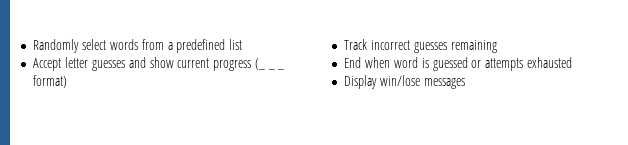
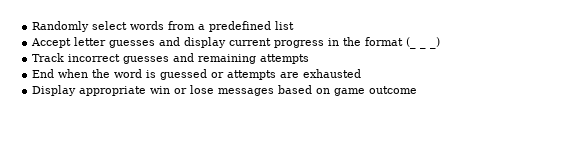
[149,57,174,68] show -> [184,37,227,48] display
[254,58,285,70] [33,75,68,88] (_ _ _ format) -> [328,37,441,49] in the format (_ _ _)
(447, 47) none -> [173,53,195,62] and
(497, 46) none -> [260,54,310,64] attempts
(391, 62) none -> [92,69,111,78] the
(524, 64) none -> [280,72,300,78] are
[380,75,465,89] win/lose messages -> [79,85,418,96] appropriate win or lose messages based on game outcome

